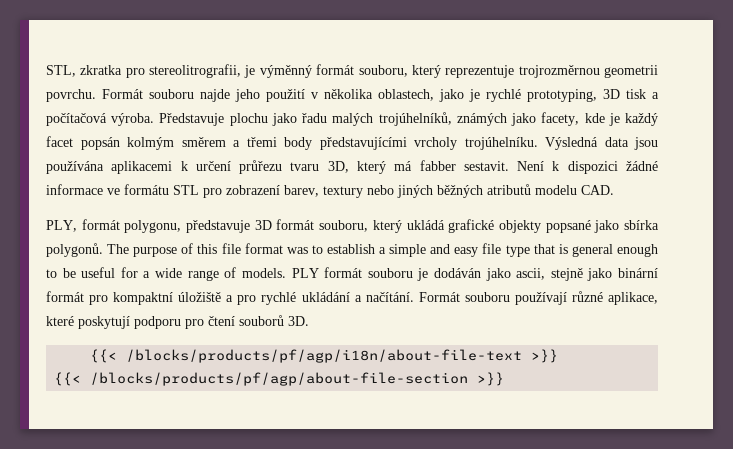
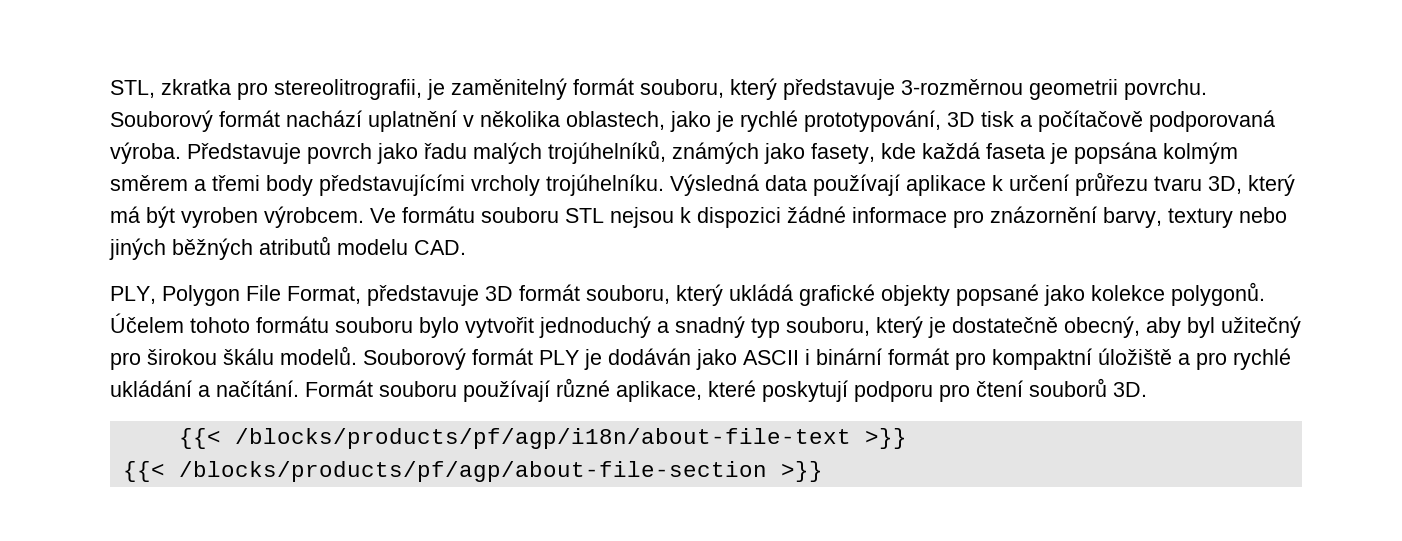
[259,64,659,78] [46,89,305,102] výměnný formát souboru, který reprezentuje trojrozměrnou geometrii povrchu. Formát souboru najde jeho použití -> [451,78,1207,100] [110,110,457,132] zaměnitelný formát souboru, který představuje 3-rozměrnou geometrii povrchu. Souborový formát nachází uplatnění
[527,89,597,102] prototyping, -> [804,110,941,132] prototypování,
[46,113,107,126] počítačová -> [1038,110,1275,132] počítačově podporovaná
[229,113,268,126] plochu -> [307,143,372,164] povrch
[541,112,659,126] [46,136,120,150] facety, kde je každý facet popsán -> [811,142,1157,164] fasety, kde každá faseta je popsána
[634,137,658,150] [46,161,173,174] jsou používána aplikacemi -> [813,174,986,196] používají aplikace
[419,160,658,174] [46,184,319,198] fabber sestavit. Není k dispozici žádné informace ve formátu STL pro zobrazení barev, -> [146,206,1162,228] být vyroben výrobcem. Ve formátu souboru STL nejsou k dispozici žádné informace pro znázornění barvy,
[81,219,182,233] formát polygonu, -> [162,285,361,306] Polygon File Format,
[624,220,659,230] [46,243,658,257] [46,267,613,281] sbírka polygonů. The purpose of this file format was to establish a simple and easy file type that is general enough to be useful for a wide range of models. PLY formát souboru je dodáván jako ascii, stejně jako -> [1091,282,1265,306] [110,313,1301,338] [110,346,810,370] kolekce polygonů. Účelem tohoto formátu souboru bylo vytvořit jednoduchý a snadný typ souboru, který je dostatečně obecný, aby byl užitečný pro širokou škálu modelů. Souborový formát PLY je dodáván jako ASCII i

